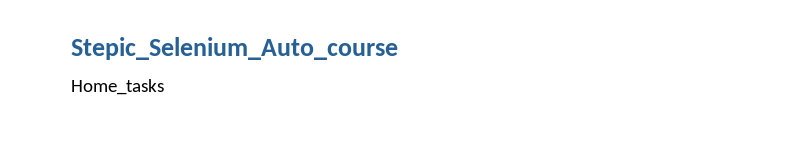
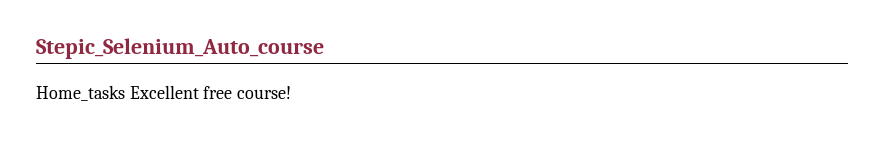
(164, 87) none -> [129,85,292,99] Excellent free course!

